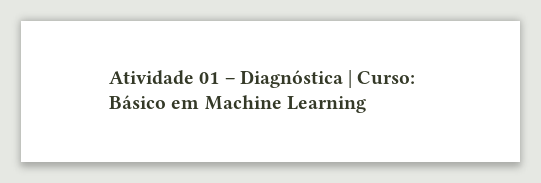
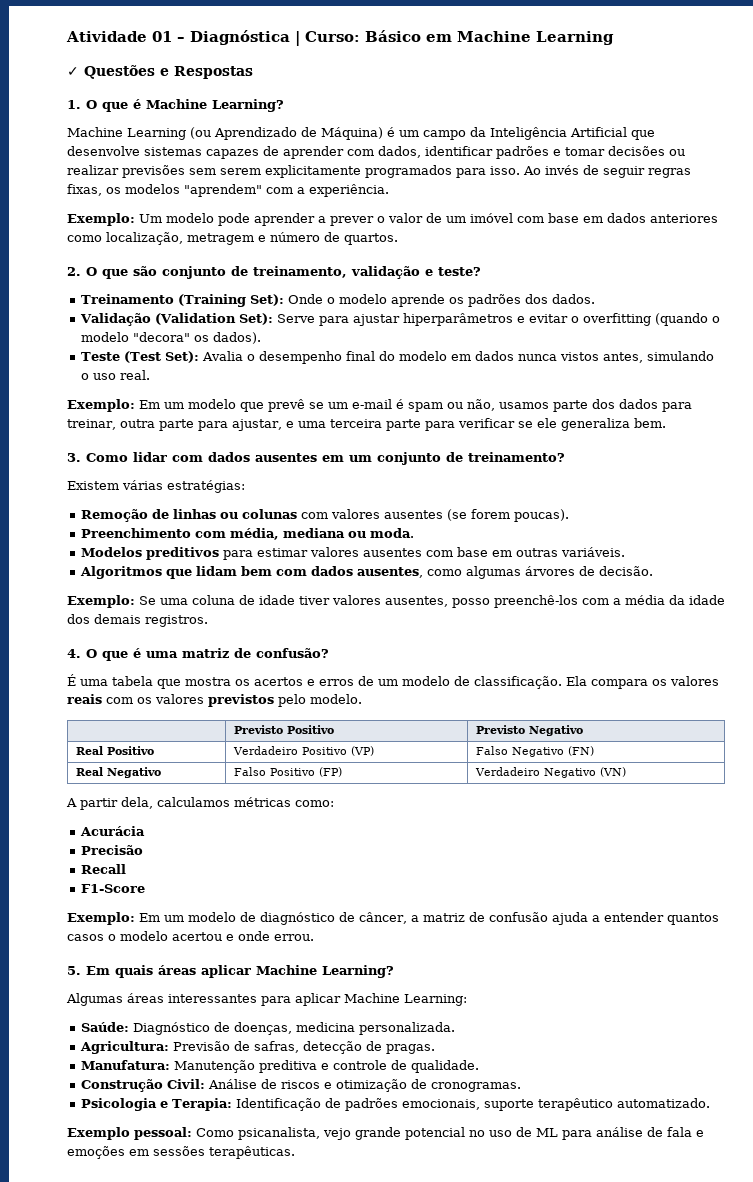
(366, 104) none -> [67,65,253,79] [67,99,284,112] [67,127,655,140] [67,146,685,159] [67,165,691,178] [67,184,389,197] [67,213,718,226] [67,232,398,245] [67,266,481,279] [80,294,595,307] [79,313,720,326] [80,332,261,344] [80,351,714,364] [80,370,150,380] [67,399,692,412] [67,418,666,431] [67,452,565,465] [67,480,245,493] [80,509,569,522] [80,528,414,540] [80,547,625,560] [79,566,653,579] [67,595,725,608] [67,614,208,627] [67,648,329,661] [67,674,719,689] [67,694,362,707] [234,725,335,734] [476,725,584,736] [76,746,155,755] [233,746,375,756] [476,746,595,757] [76,767,162,778] [234,767,343,777] [475,767,627,778] [66,797,334,810] [79,826,145,836] [80,845,143,855] [80,864,126,874] [80,884,145,893] [67,912,719,925] [67,931,314,941] [67,965,394,978] [66,993,467,1006] [80,1022,455,1035] [79,1041,435,1054] [80,1060,479,1073] [80,1079,521,1092] [80,1098,710,1111] [67,1127,704,1140] [67,1146,295,1159] // ✓ Questões e Respostas // 1. O que é Machine Learning? // Machine Learning (ou Aprendizado de Máquina) é um campo da Inteligência Artificial que desenvolve sistemas capazes de aprender com dados, identificar padrões e tomar decisões ou realizar previsões sem serem explicitamente programados para isso. Ao invés de seguir regras fixas, os modelos "aprendem" com a experiência. // Exemplo: Um modelo pode aprender a prever o valor de um imóvel com base em dados anteriores como localização, metragem e número de quartos. // 2. O que são conjunto de treinamento, validação e teste? // Treinamento (Training Set): Onde o modelo aprende os padrões dos dados. // Validação (Validation Set): Serve para ajustar hiperparâmetros e evitar o overfitting (quando o modelo "decora" os dados). // Teste (Test Set): Avalia o desempenho final do modelo em dados nunca vistos antes, simulando o uso real. // Exemplo: Em um modelo que prevê se um e-mail é spam ou não, usamos parte dos dados para treinar, outra parte para ajustar, e uma terceira parte para verificar se ele generaliza bem. // 3. Como lidar com dados ausentes em um conjunto de treinamento? // Existem várias estratégias: // Remoção de linhas ou colunas com valores ausentes (se forem poucas). // Preenchimento com média, mediana ou moda. // Modelos preditivos para estimar valores ausentes com base em outras variáveis. // Algoritmos que lidam bem com dados ausentes, como algumas árvores de decisão. // Exemplo: Se uma coluna de idade tiver valores ausentes, posso preenchê-los com a média da idade dos demais registros. // 4. O que é uma matriz de confusão? // É uma tabela que mostra os acertos e erros de um modelo de classificação. Ela compara os valores reais com os valores previstos pelo modelo. // | Previsto Positivo | Previsto Negativo // Real Positivo | Verdadeiro Positivo (VP) | Falso Negativo (FN) // Real Negativo | Falso Positivo (FP) | Verdadeiro Negativo (VN) // A partir dela, calculamos métricas como: // Acurácia // Precisão // Recall // F1-Score // Exemplo: Em um modelo de diagnóstico de câncer, a matriz de confusão ajuda a entender quantos casos o modelo acertou e onde errou. // 5. Em quais áreas aplicar Machine Learning? // Algumas áreas interessantes para aplicar Machine Learning: // Saúde: Diagnóstico de doenças, medicina personalizada. // Agricultura: Previsão de safras, detecção de pragas. // Manufatura: Manutenção preditiva e controle de qualidade. // Construção Civil: Análise de riscos e otimização de cronogramas. // Psicologia e Terapia: Identificação de padrões emocionais, suporte terapêutico automatizado. // Exemplo pessoal: Como psicanalista, vejo grande potencial no uso de ML para análise de fala e emoções em sessões terapêuticas.

